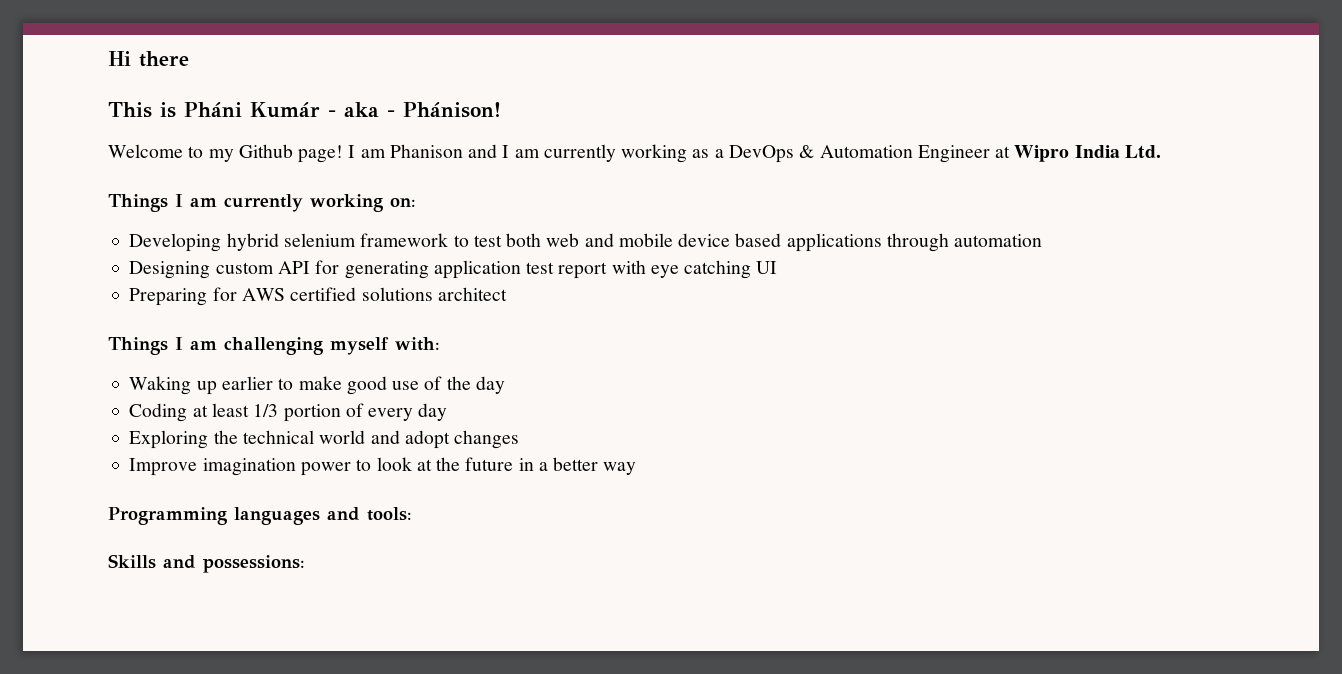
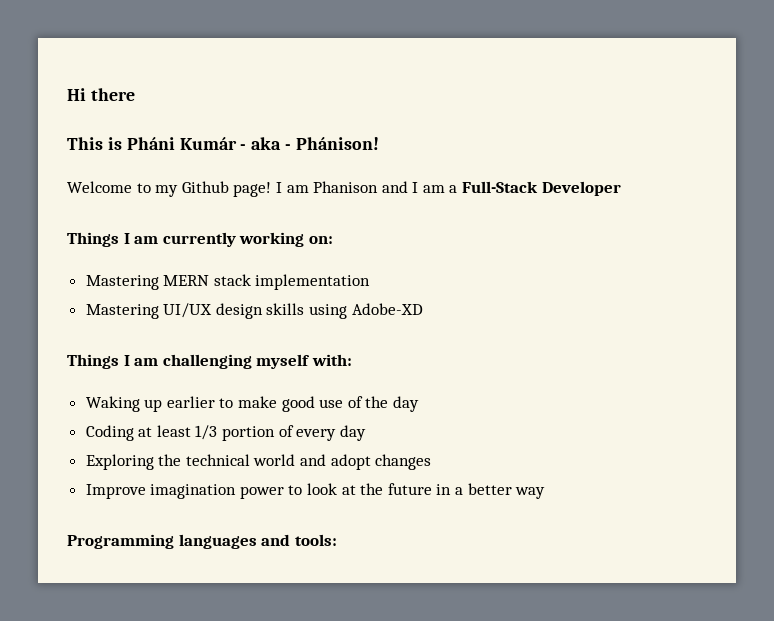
[543,144,1161,163] currently working as a DevOps & Automation Engineer at Wipro India Ltd. -> [449,181,621,196] a Full-Stack Developer
[129,233,1043,252] [129,260,778,279] [129,287,507,306] Developing hybrid selenium framework to test both web and mobile device based applications through automation // Designing custom API for generating application test report with eye catching UI // Preparing for AWS certified solutions architect -> [85,274,371,290] [85,303,423,319] Mastering MERN stack implementation // Mastering UI/UX design skills using Adobe-XD
[108,554,305,573] // Skills and possessions: -> (337, 540) none

